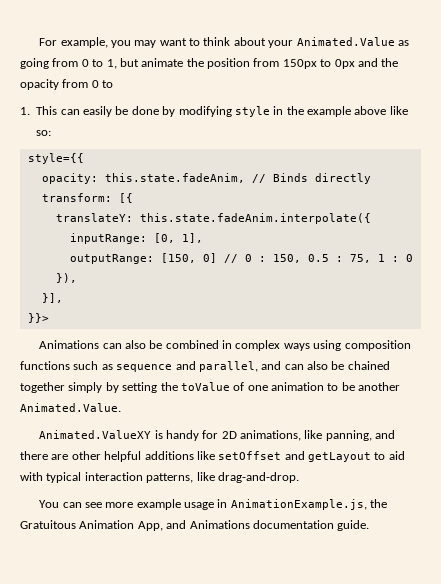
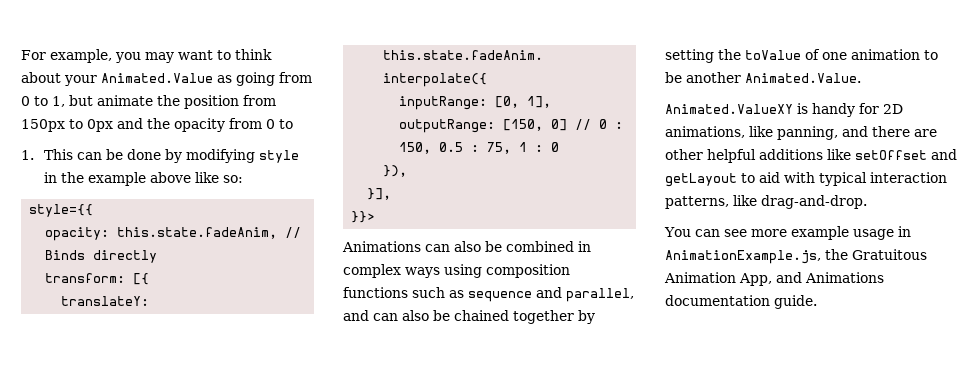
[83,106,112,117] easily -> (102, 156) none
[68,382,103,393] simply -> (574, 317) none

